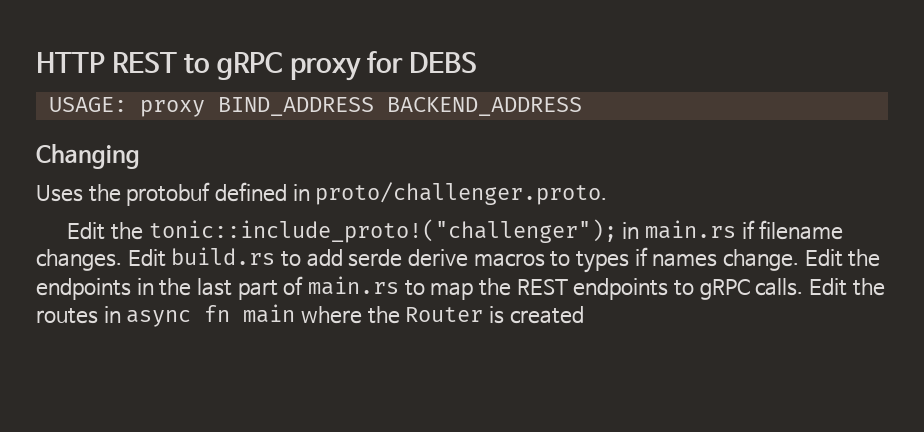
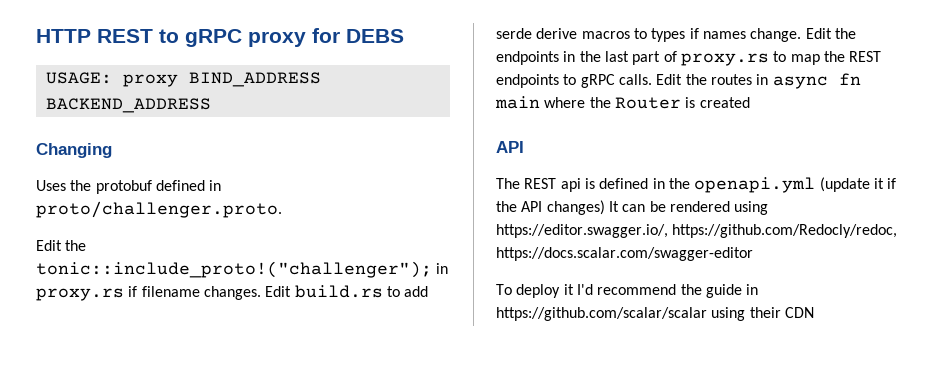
[644,220,736,239] main.rs -> [36,288,124,301] proxy.rs
[308,276,400,295] main.rs -> [680,53,769,66] proxy.rs
(584, 315) none -> [496,141,524,153] [496,177,897,193] [496,200,769,215] [496,224,898,238] [496,247,753,261] [496,284,759,298] [496,307,814,321] // API // The REST api is defined in the openapi.yml (update it if the API changes) It can be rendered using https://editor.swagger.io/, https://github.com/Redocly/redoc, https://docs.scalar.com/swagger-editor // To deploy it I'd recommend the guide in https://github.com/scalar/scalar using their CDN

